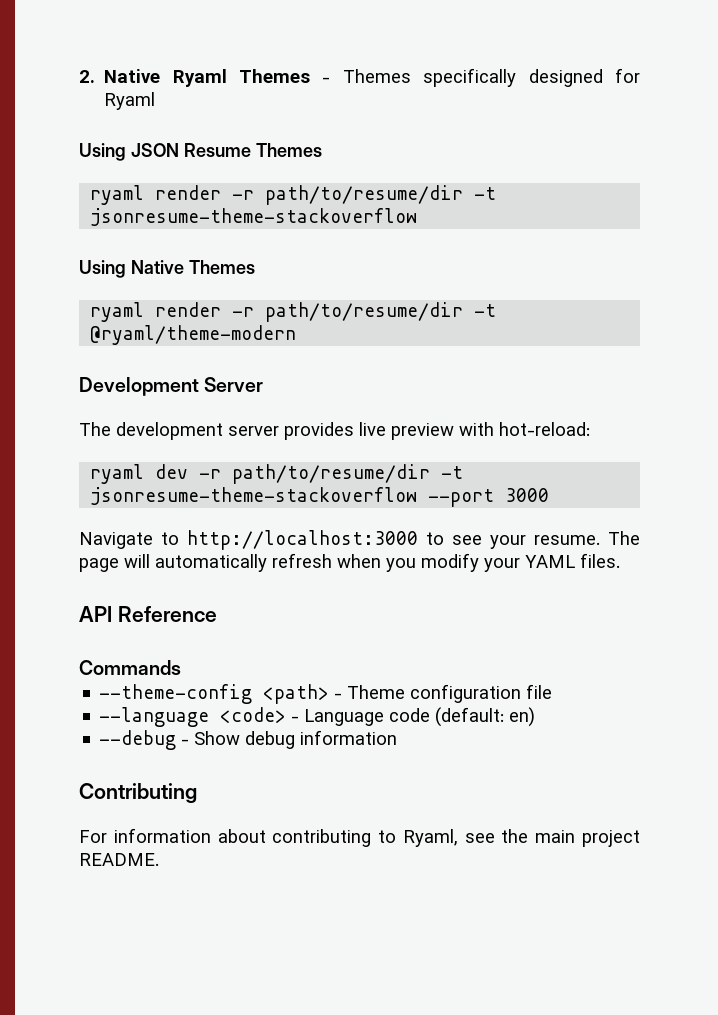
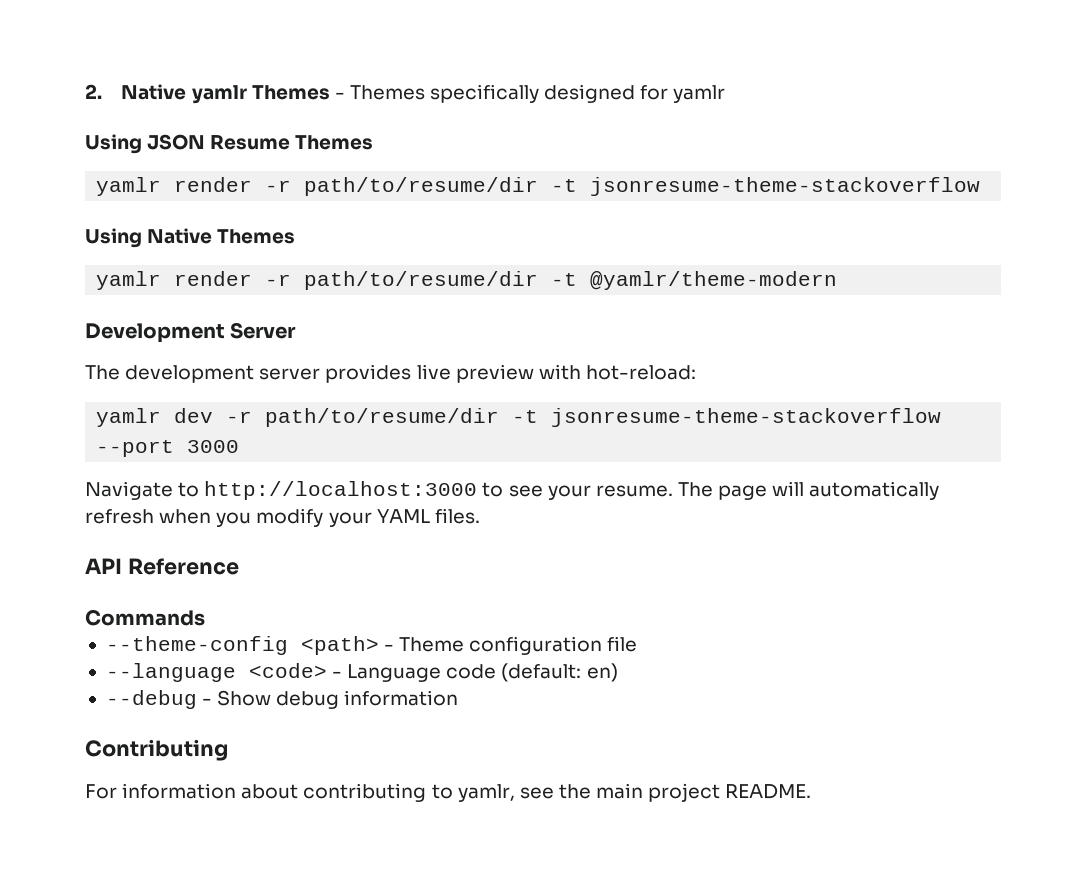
[172,69,227,87] Ryaml -> [191,85,247,104] yamlr
[104,92,156,110] Ryaml -> [673,85,726,103] yamlr
[90,185,145,205] ryaml -> [96,177,162,196] yamlr
[90,302,497,322] [90,325,297,345] ryaml render -r path/to/resume/dir -t @ryaml/theme-modern -> [96,271,838,290] yamlr render -r path/to/resume/dir -t @yamlr/theme-modern
[90,464,145,484] ryaml -> [96,408,162,427] yamlr
[402,829,458,847] Ryaml, -> [457,784,515,802] yamlr,

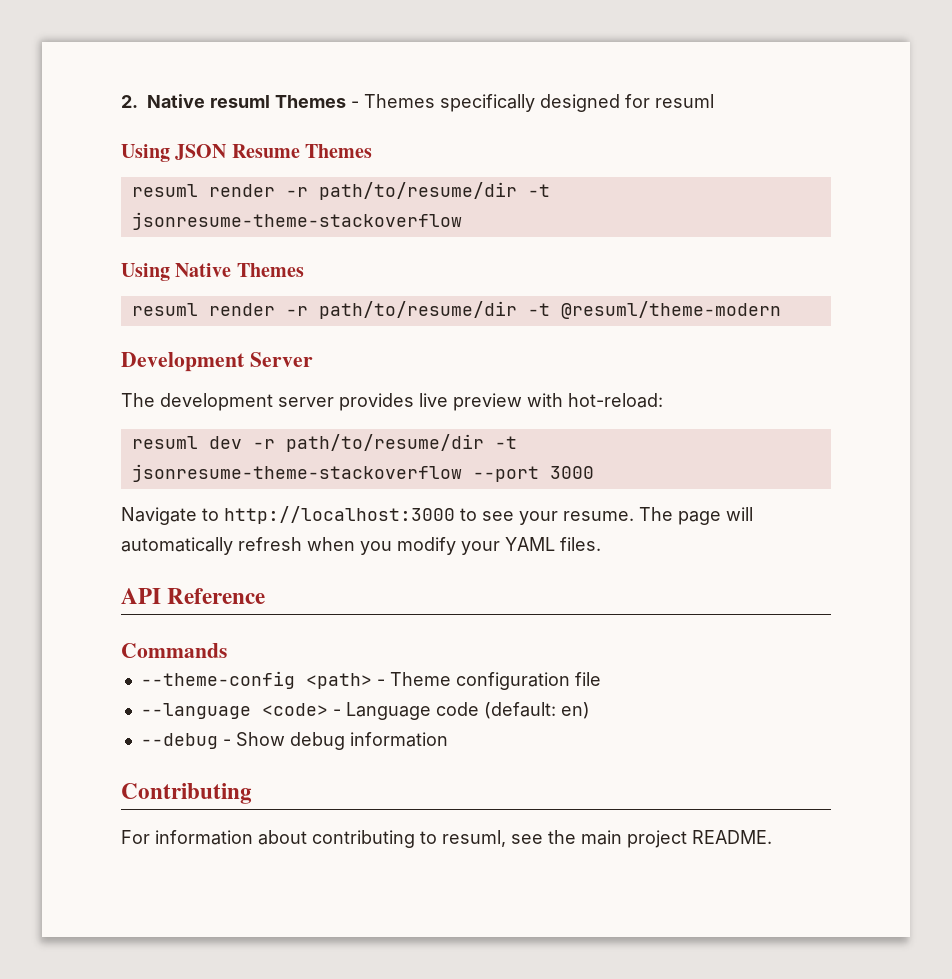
[191,85,247,104] yamlr -> [210,95,270,108] resuml
[673,85,726,103] yamlr -> [655,94,714,108] resuml
[96,177,162,196] yamlr -> [131,184,198,197] resuml
[96,271,838,290] yamlr render -r path/to/resume/dir -t @yamlr/theme-modern -> [131,301,781,319] resuml render -r path/to/resume/dir -t @resuml/theme-modern
[96,408,162,427] yamlr -> [131,436,198,449] resuml
[457,784,515,802] yamlr, -> [442,830,506,847] resuml,

